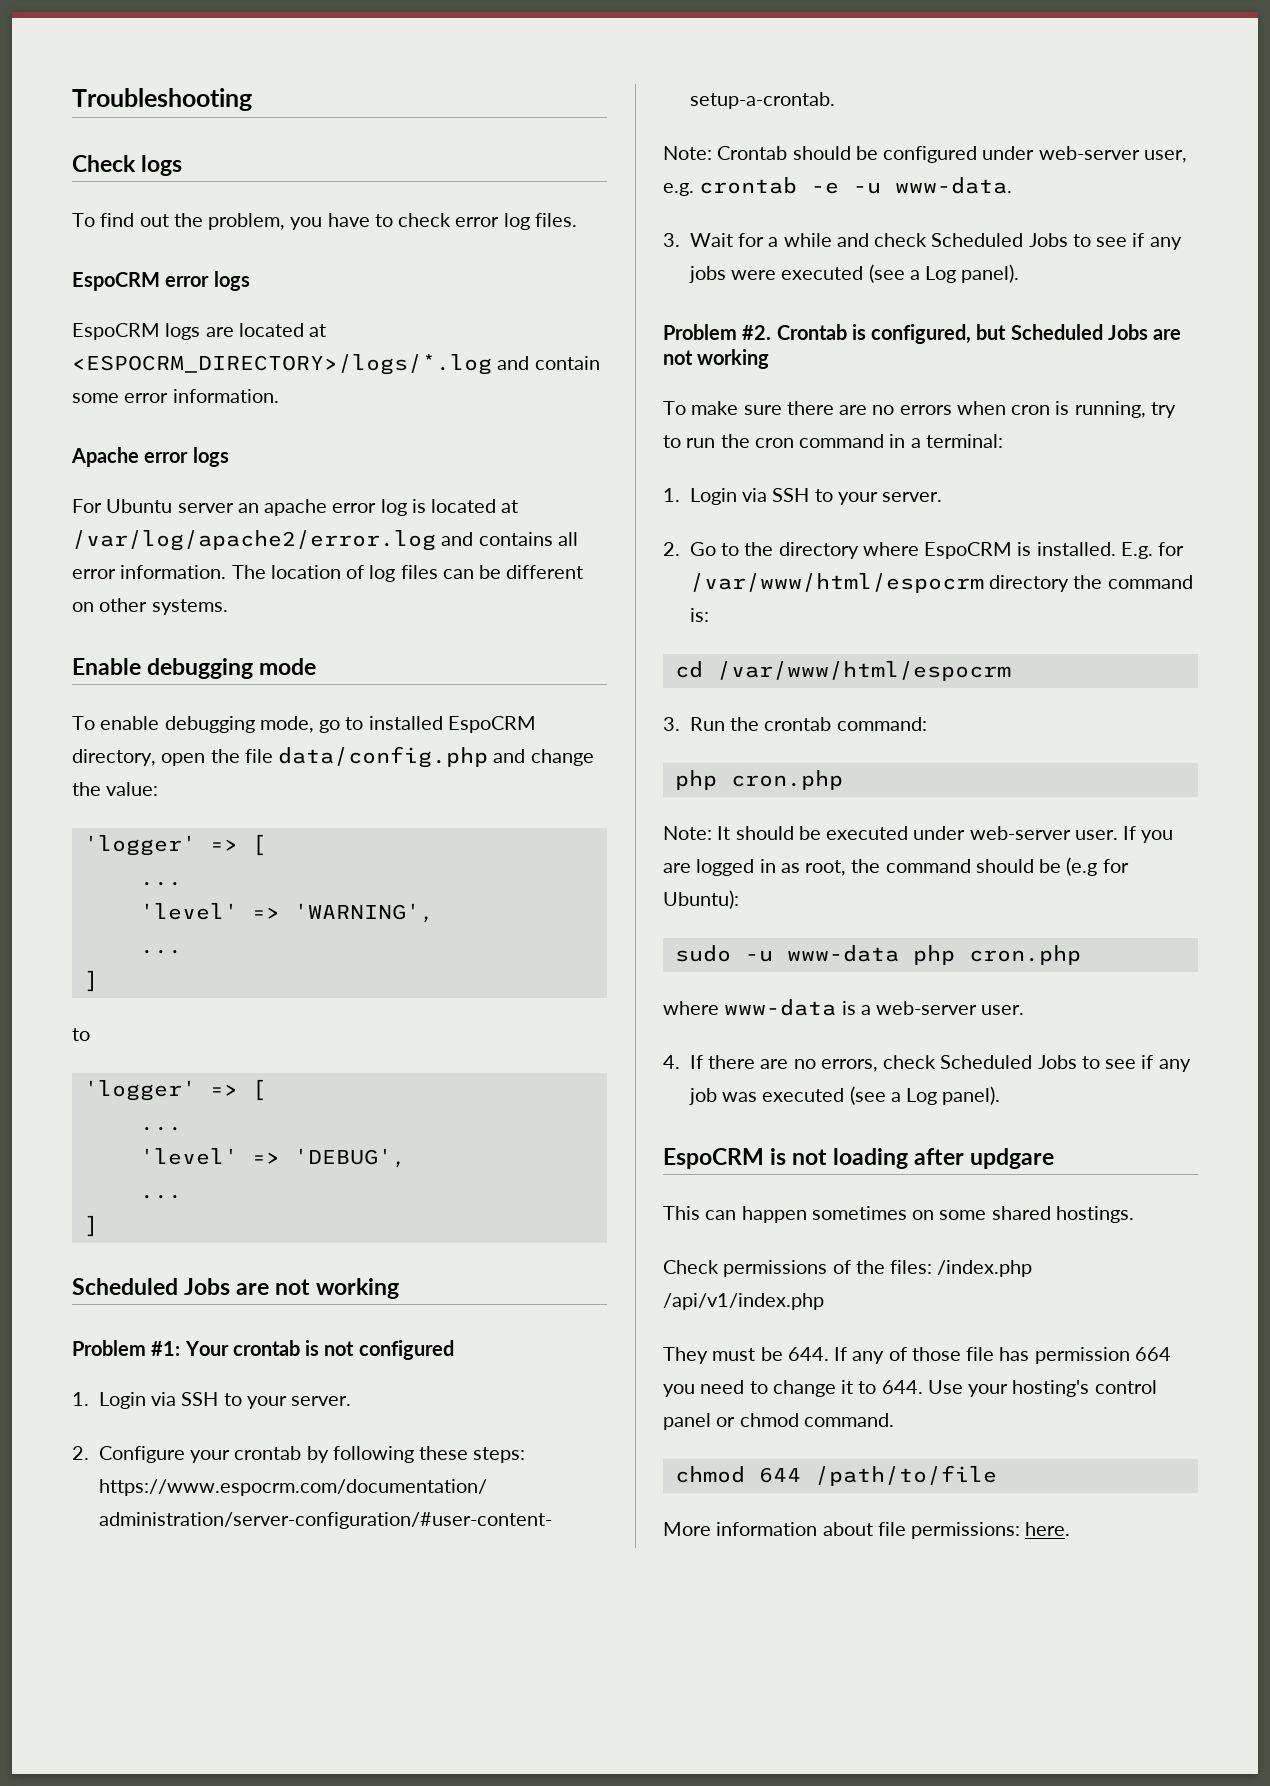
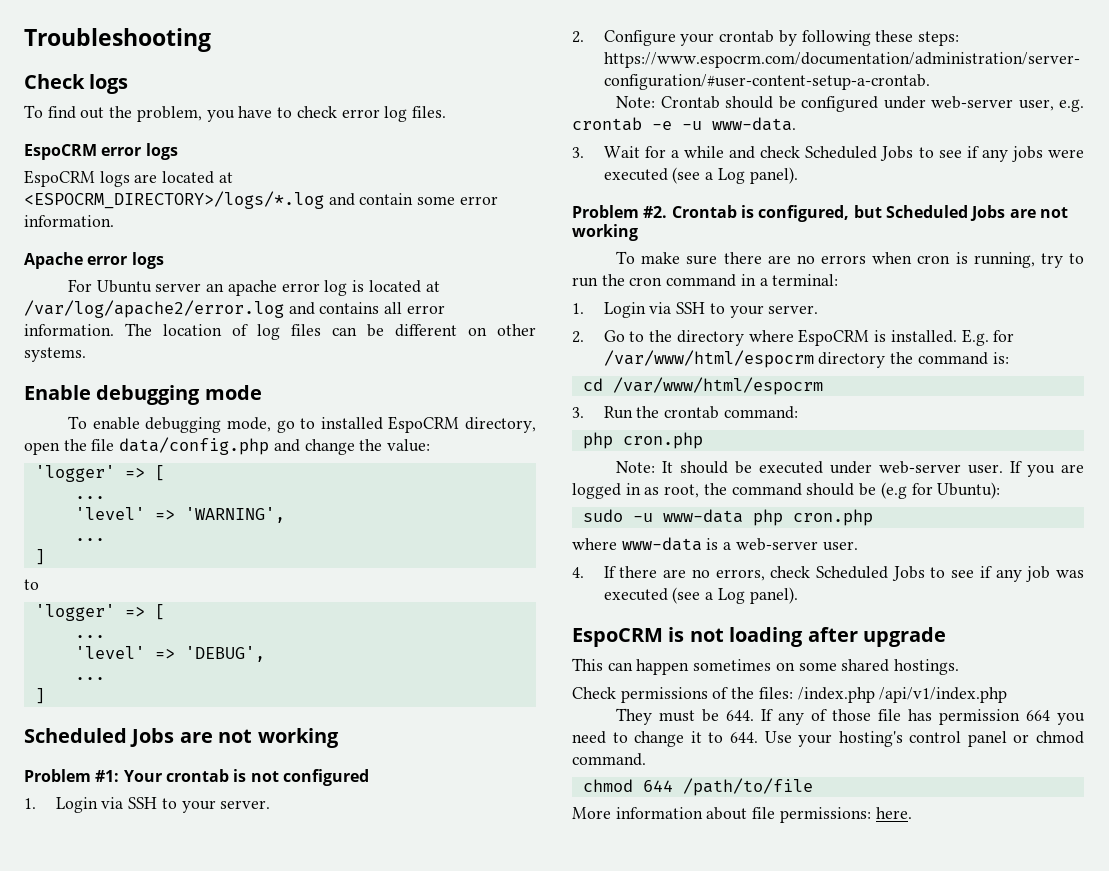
[970,1148,1055,1169] updgare -> [863,627,946,647] upgrade

